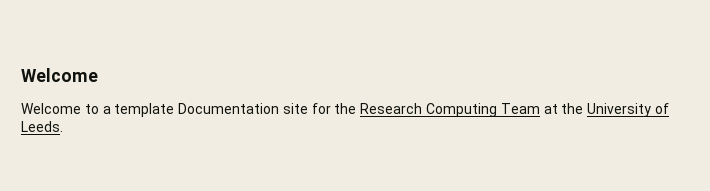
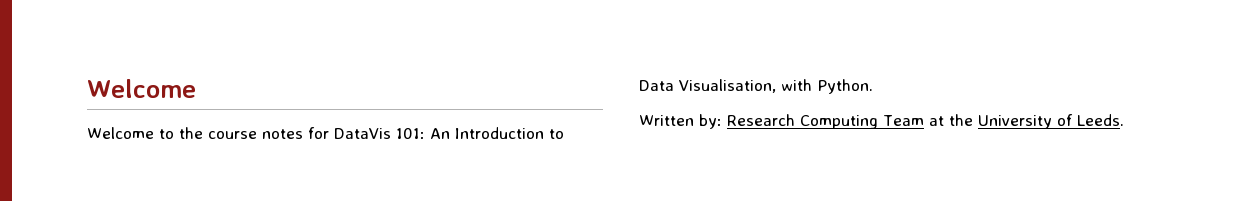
[102,103,357,117] a template Documentation site for the -> [179,127,564,139] [639,79,873,94] [639,114,722,129] the course notes for DataVis 101: An Introduction to Data Visualisation, with Python. // Written by:

